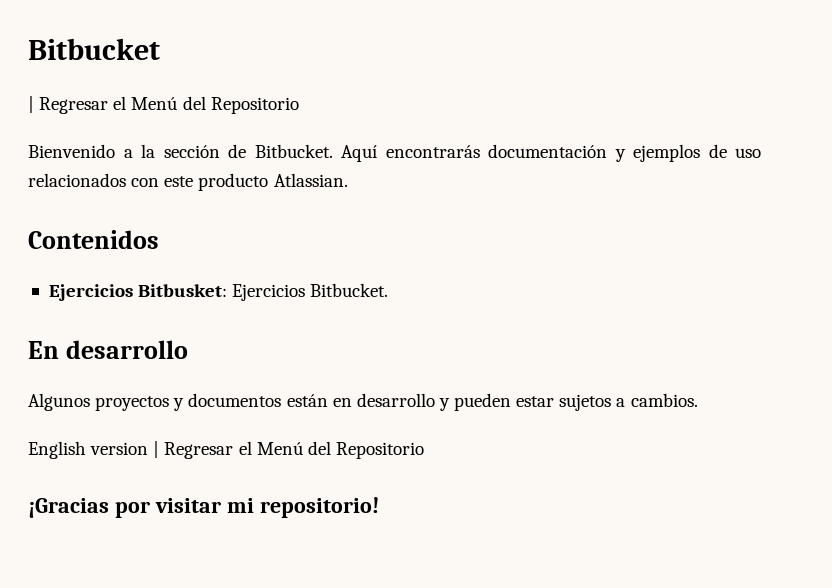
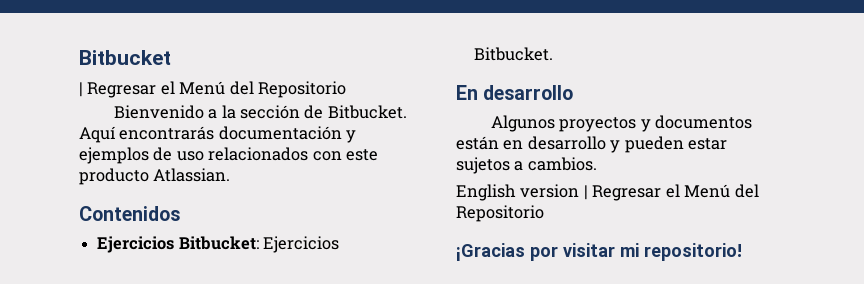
[138,284,228,297] Bitbusket: -> [178,236,259,250] Bitbucket:

